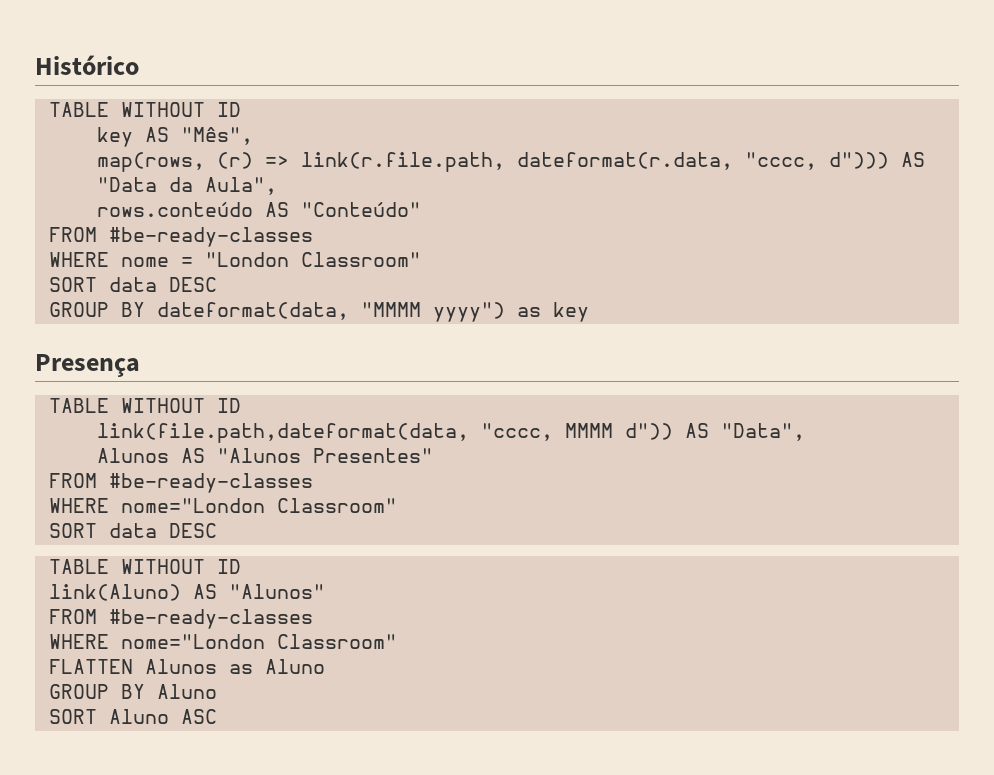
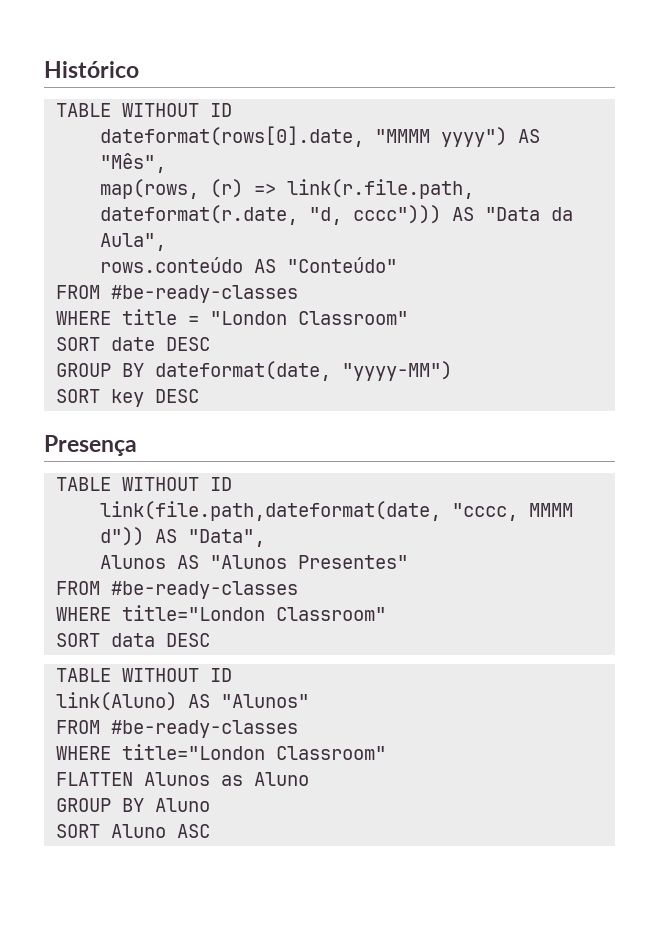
[96,127,133,147] key -> [99,126,507,147] dateformat(rows[0].date, "MMMM yyyy")
[516,152,889,170] dateformat(r.data, "cccc, d"))) -> [99,205,441,225] dateformat(r.date, "d, cccc")))
[120,257,169,267] nome -> [121,309,177,325] title
[108,277,157,292] data -> [110,337,155,351] date
[156,302,589,322] dateformat(data, "MMMM yyyy") as key -> [154,361,452,381] [55,389,199,407] dateformat(date, "yyyy-MM") // SORT key DESC
[96,423,469,443] link(file.path,dateformat(data, -> [99,501,441,521] link(file.path,dateformat(date,
[120,498,265,513] nome="London -> [121,605,265,621] title="London
[120,634,265,649] nome="London -> [121,744,265,760] title="London

